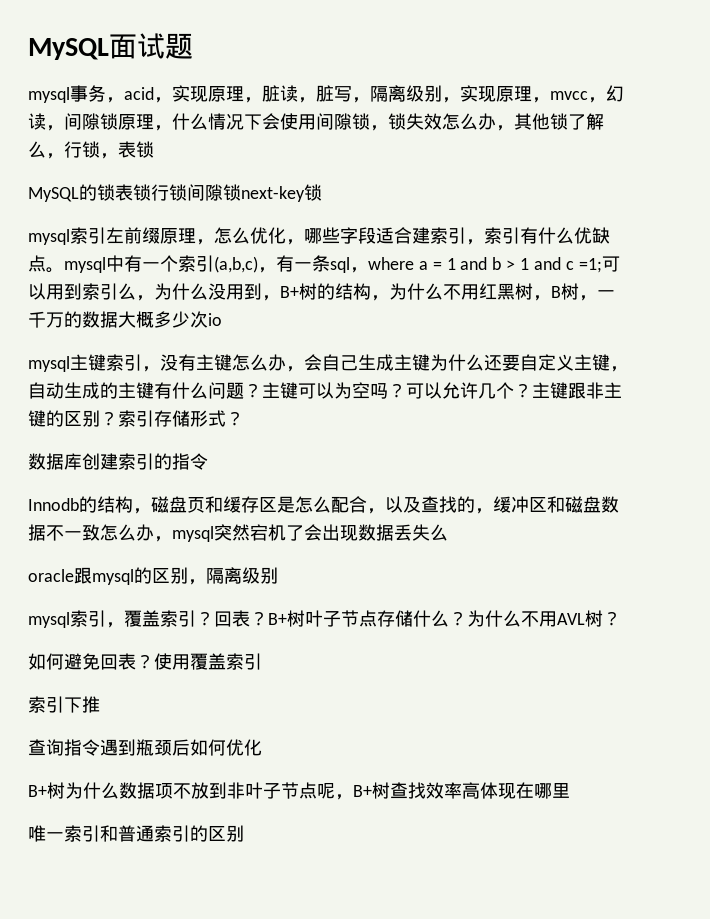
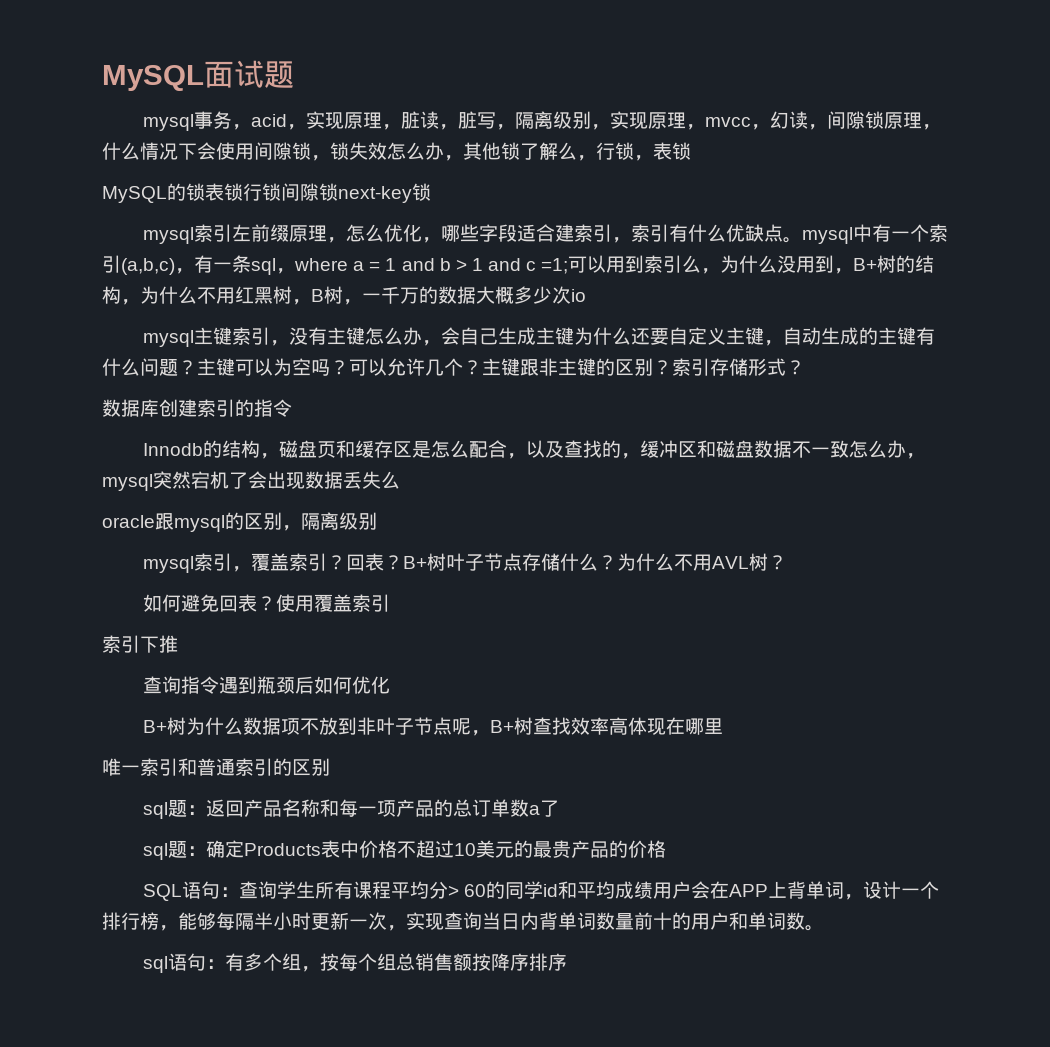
(244, 833) none -> [142,799,559,819] [142,840,666,860] [142,881,939,901] [102,912,824,931] [142,953,567,973] // sql题：返回产品名称和每一项产品的总订单数a了 // sql题：确定Products表中价格不超过10美元的最贵产品的价格 // SQL语句：查询学生所有课程平均分> 60的同学id和平均成绩用户会在APP上背单词，设计一个排行榜，能够每隔半小时更新一次，实现查询当日内背单词数量前十的用户和单词数。 // sql语句：有多个组，按每个组总销售额按降序排序

